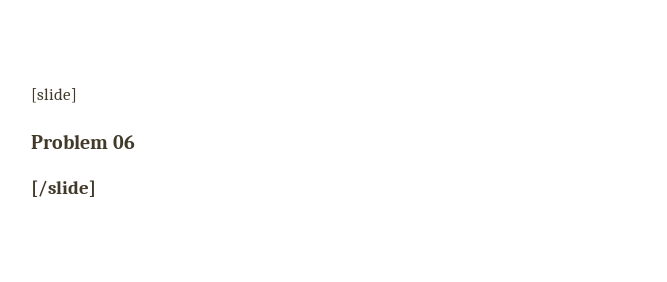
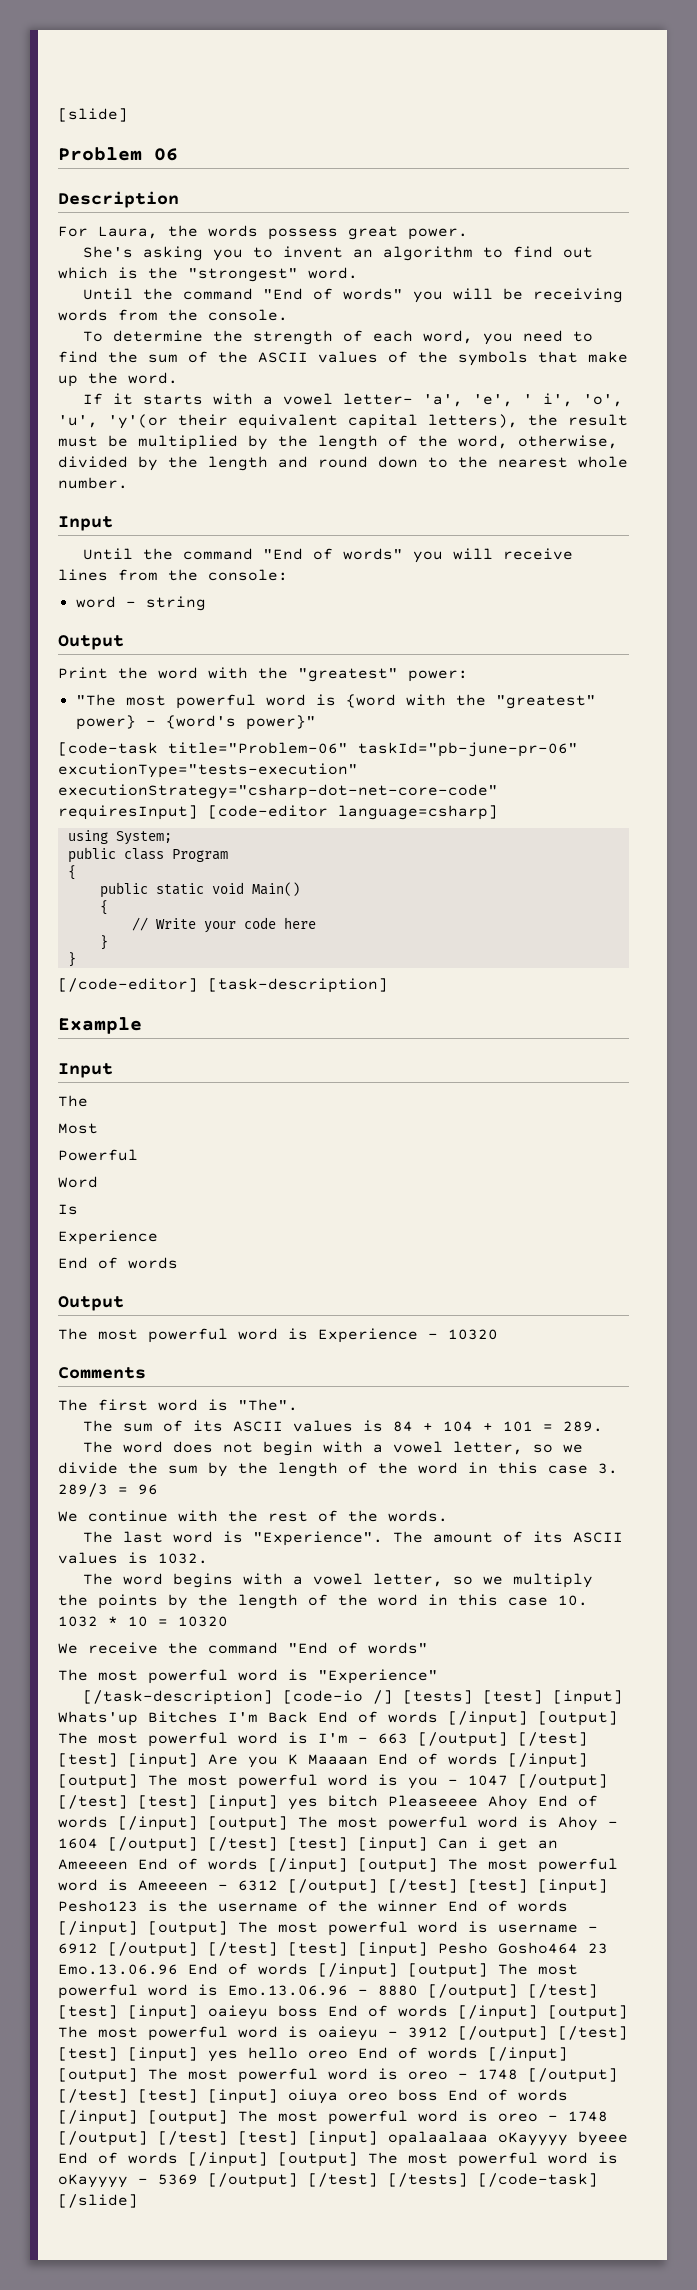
(136, 142) none -> [58,191,179,208] [58,225,468,240] [82,246,593,261] [58,267,358,282] [82,288,623,303] [58,309,288,321] [82,330,593,345] [58,351,628,366] [58,372,178,387] [82,393,623,407] [58,414,628,429] [58,435,618,450] [58,456,628,471] [58,477,128,489] [58,516,113,531] [82,548,573,563] [58,569,288,581] [75,596,206,611] [58,635,124,650] [58,667,468,682] [75,694,596,709] [75,715,316,730] [58,742,578,757] [58,763,358,778] [58,784,498,799] [58,805,498,820] [67,830,172,845] [67,847,228,863] [67,865,76,880] [99,882,300,898] [99,900,108,915] [131,917,316,933] [99,935,108,950] [67,952,76,967] [58,978,388,993] [58,1017,142,1034] [58,1063,113,1078] [58,1095,88,1107] [58,1123,98,1134] [58,1149,138,1161] [58,1176,98,1188] [58,1204,78,1215] [58,1230,158,1245] [58,1257,178,1269] [58,1296,124,1311] [58,1328,498,1343] [58,1367,146,1379] [58,1399,298,1411] [82,1420,603,1432] [82,1441,583,1456] [58,1462,618,1477] [58,1483,158,1497] [58,1510,448,1522] [82,1531,623,1546] [58,1552,208,1564] [82,1573,593,1588] [58,1594,588,1609] [58,1616,228,1627] [58,1642,428,1654] [58,1669,438,1684] [82,1690,623,1705] [58,1711,618,1726] [58,1732,588,1747] [58,1753,588,1768] [58,1774,608,1789] [58,1795,598,1810] [58,1816,618,1831] [58,1837,558,1852] [58,1858,618,1873] [58,1879,608,1894] [58,1900,568,1912] [58,1921,598,1936] [58,1942,608,1957] [58,1963,578,1978] [58,1984,598,1999] [58,2005,628,2020] [58,2026,628,2041] [58,2047,568,2062] [58,2068,618,2083] [58,2089,568,2104] [58,2110,608,2125] [58,2131,628,2146] [58,2152,618,2167] [58,2173,598,2188] Description // For Laura, the words possess great power. // She's asking you to invent an algorithm to find out which is the "strongest" word. // Until the command "End of words" you will be receiving words from the console. // To determine the strength of each word, you need to find the sum of the ASCII values of the symbols that make up the word. // If it starts with a vowel letter- 'a', 'e', ' i', 'o', 'u', 'y'(or their equivalent capital letters), the result must be multiplied by the length of the word, otherwise, divided by the length and round down to the nearest whole number. // Input // Until the command "End of words" you will receive lines from the console: // word – string // Output // Print the word with the "greatest" power: // "The most powerful word is {word with the "greatest" power} - {word's power}" // [code-task title="Problem-06" taskId="pb-june-pr-06" excutionType="tests-execution" executionStrategy="csharp-dot-net-core-code" requiresInput] [code-editor language=csharp] // using System; // public class Program // { // public static void Main() // { // // Write your code here // } // } // [/code-editor] [task-description] // Example // Input // The // Most // Powerful // Word // Is // Experience // End of words // Output // The most powerful word is Experience - 10320 // Comments // The first word is "The". // The sum of its ASCII values is 84 + 104 + 101 = 289. // The word does not begin with a vowel letter, so we divide the sum by the length of the word in this case 3. 289/3 = 96 // We continue with the rest of the words. // The last word is "Experience". The amount of its ASCII values is 1032. // The word begins with a vowel letter, so we multiply the points by the length of the word in this case 10. 1032 * 10 = 10320 // We receive the command "End of words" // The most powerful word is "Experience" // [/task-description] [code-io /] [tests] [test] [input] Whats'up Bitches I'm Back End of words [/input] [output] The most powerful word is I'm - 663 [/output] [/test] [test] [input] Are you K Maaaan End of words [/input] [output] The most powerful word is you - 1047 [/output] [/test] [test] [input] yes bitch Pleaseeee Ahoy End of words [/input] [output] The most powerful word is Ahoy - 1604 [/output] [/test] [test] [input] Can i get an Ameeeen End of words [/input] [output] The most powerful word is Ameeeen - 6312 [/output] [/test] [test] [input] Pesho123 is the username of the winner End of words [/input] [output] The most powerful word is username - 6912 [/output] [/test] [test] [input] Pesho Gosho464 23 Emo.13.06.96 End of words [/input] [output] The most powerful word is Emo.13.06.96 - 8880 [/output] [/test] [test] [input] oaieyu boss End of words [/input] [output] The most powerful word is oaieyu - 3912 [/output] [/test] [test] [input] yes hello oreo End of words [/input] [output] The most powerful word is oreo - 1748 [/output] [/test] [test] [input] oiuya oreo boss End of words [/input] [output] The most powerful word is oreo - 1748 [/output] [/test] [test] [input] opalaalaaa oKayyyy byeee End of words [/input] [output] The most powerful word is oKayyyy - 5369 [/output] [/test] [/tests] [/code-task]

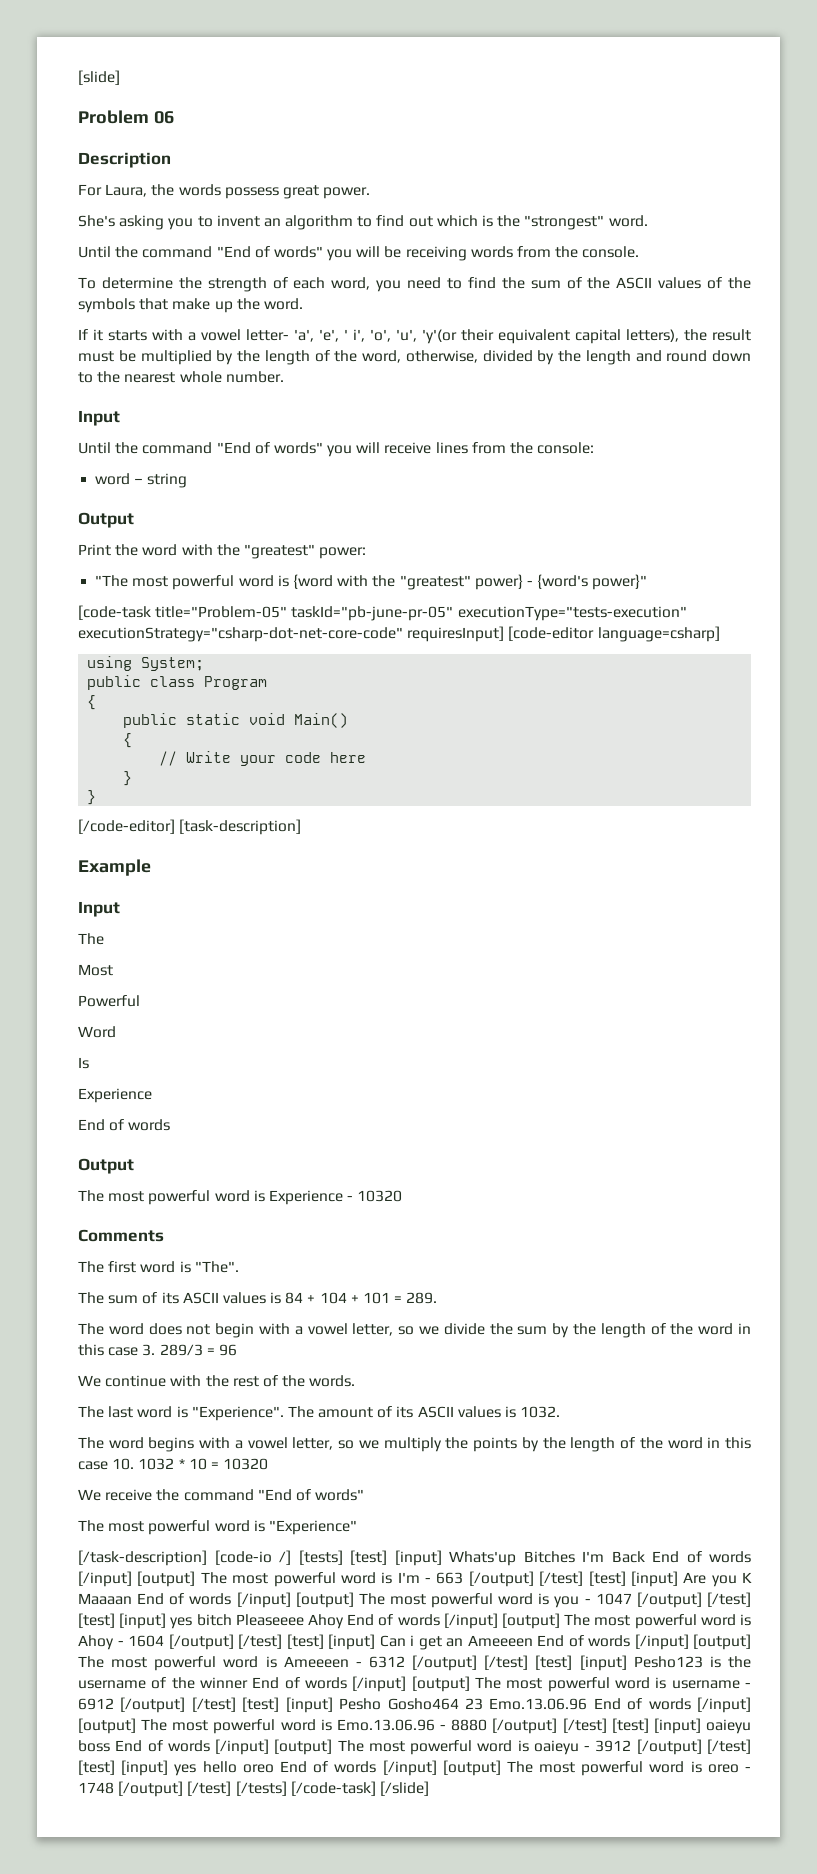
[168,742,578,757] [58,763,358,778] title="Problem-06" taskId="pb-june-pr-06" excutionType="tests-execution" -> [155,606,687,621] title="Problem-05" taskId="pb-june-pr-05" executionType="tests-execution"
[138,2089,568,2104] [58,2110,608,2125] [58,2131,628,2146] [58,2152,618,2167] [58,2173,378,2188] [test] [input] oiuya oreo boss End of words [/input] [output] The most powerful word is oreo - 1748 [/output] [/test] [test] [input] opalaalaaa oKayyyy byeee End of words [/input] [output] The most powerful word is oKayyyy - 5369 [/output] [/test] -> (232, 1788) none

